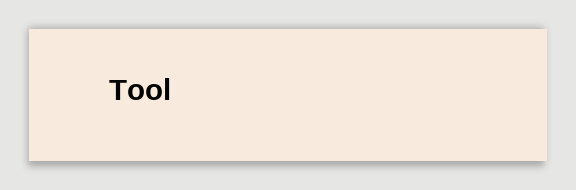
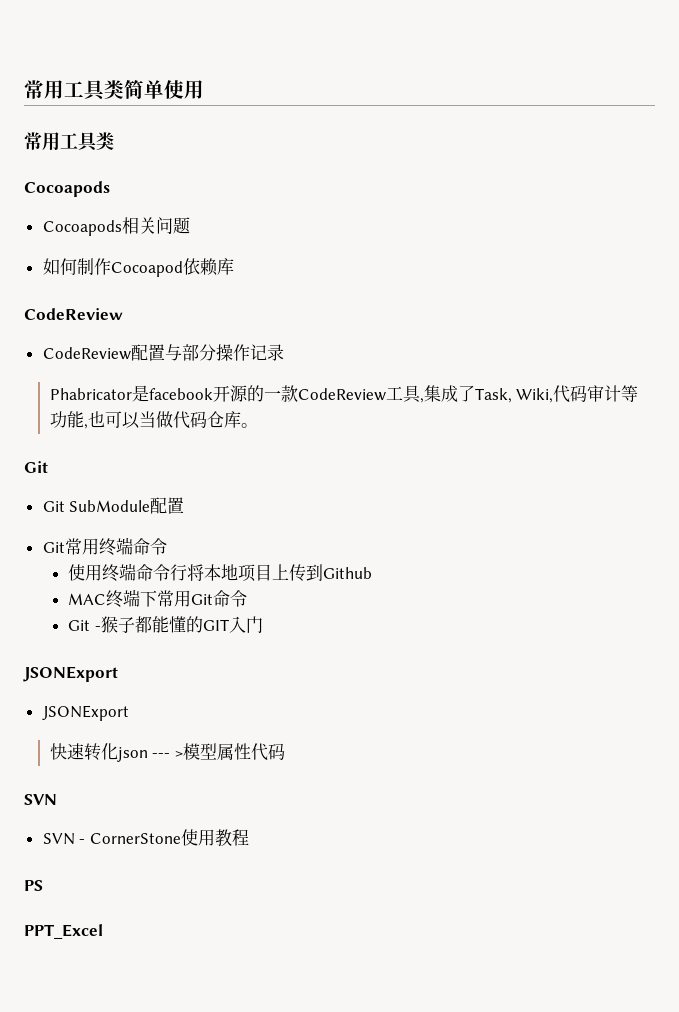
[109,78,171,100] Tool -> [24,80,204,101] [24,132,114,152] [24,181,110,197] [42,217,190,236] [42,258,234,277] [24,308,123,320] [42,344,284,361] [49,385,639,403] [49,411,258,429] [24,461,48,473] [42,497,185,514] [42,537,167,556] [68,563,373,582] [68,589,248,608] [68,616,264,633] [23,666,118,682] [41,705,129,721] [49,743,285,762] [24,794,57,805] [42,829,249,847] [24,880,43,891] [24,924,103,939] 常用工具类简单使用 // 常用工具类 // Cocoapods // Cocoapods相关问题 // 如何制作Cocoapod依赖库 // CodeReview // CodeReview配置与部分操作记录 // Phabricator是facebook开源的一款CodeReview工具,集成了Task, Wiki,代码审计等功能,也可以当做代码仓库。 // Git // Git SubModule配置 // Git常用终端命令 // 使用终端命令行将本地项目上传到Github // MAC终端下常用Git命令 // Git -猴子都能懂的GIT入门 // JSONExport // JSONExport // 快速转化json --- >模型属性代码 // SVN // SVN - CornerStone使用教程 // PS // PPT_Excel

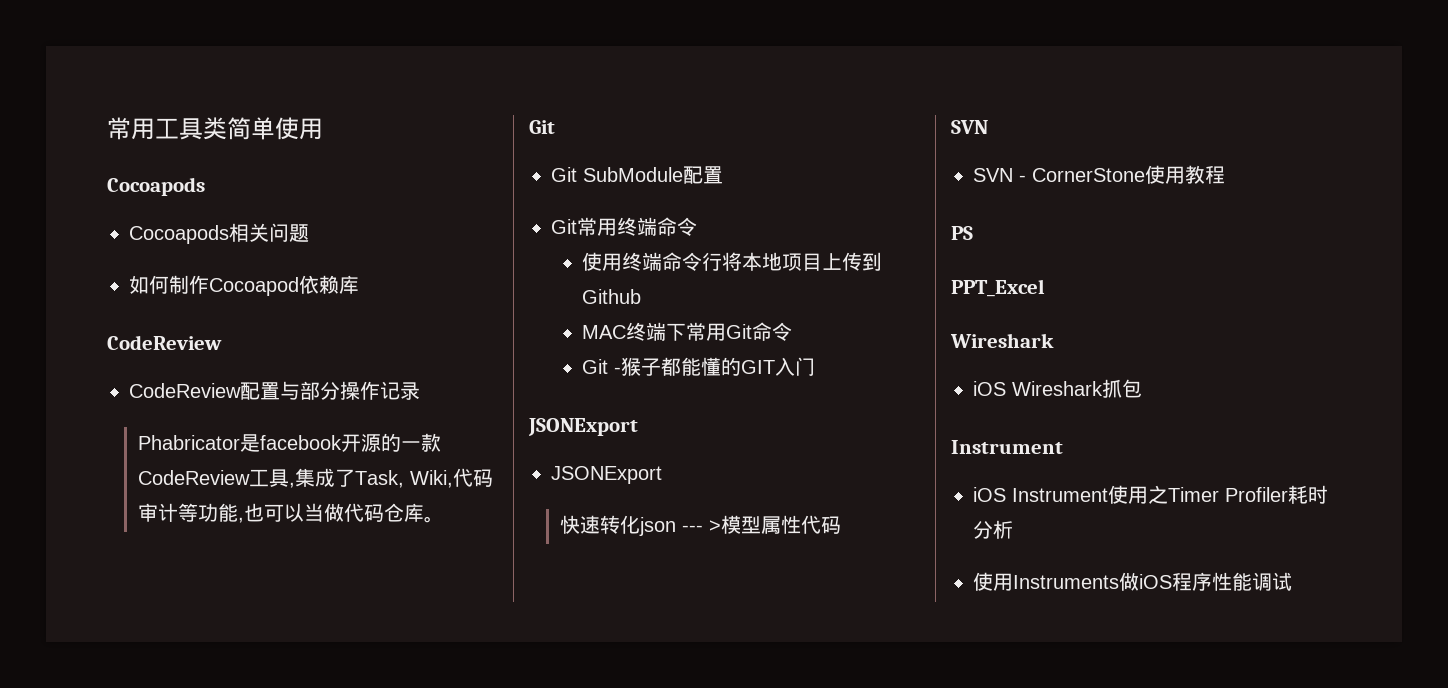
[24,132,114,152] // 常用工具类 -> (323, 129) none
(103, 931) none -> [950,333,1054,348] [973,379,1142,398] [951,440,1063,454] [973,485,1328,504] [973,520,1013,539] [973,572,1292,591] // Wireshark // iOS Wireshark抓包 // Instrument // iOS Instrument使用之Timer Profiler耗时分析 // 使用Instruments做iOS程序性能调试

